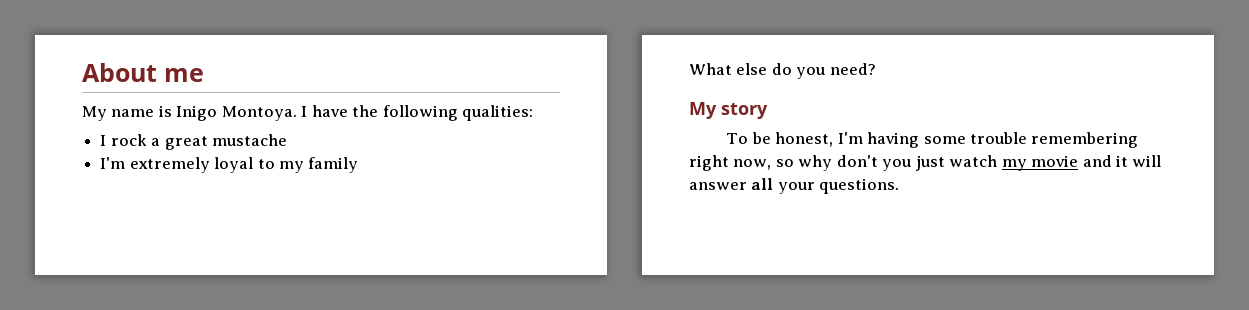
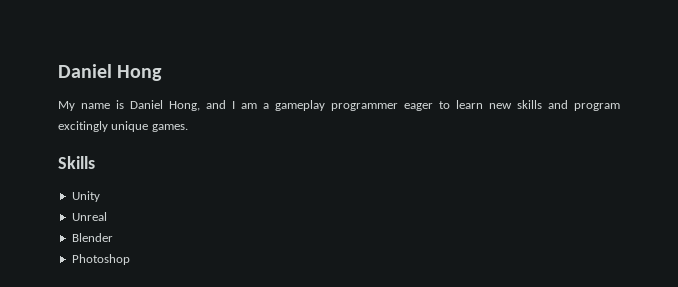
[82,63,204,82] About me -> [58,64,163,81] Daniel Hong
[176,105,534,121] [100,134,287,150] [100,157,359,173] [689,63,876,79] [689,102,768,119] [726,132,1139,148] [689,155,1162,171] [689,178,900,194] Inigo Montoya. I have the following qualities: // I rock a great mustache // I'm extremely loyal to my family // What else do you need? // My story // To be honest, I'm having some trouble remembering right now, so why don't you just watch my movie and it will answer all your questions. -> [130,100,620,111] [58,121,188,132] [58,156,95,169] [71,191,100,202] [71,212,107,221] [71,233,113,242] [71,254,130,265] Daniel Hong, and I am a gameplay programmer eager to learn new skills and program excitingly unique games. // Skills // Unity // Unreal // Blender // Photoshop

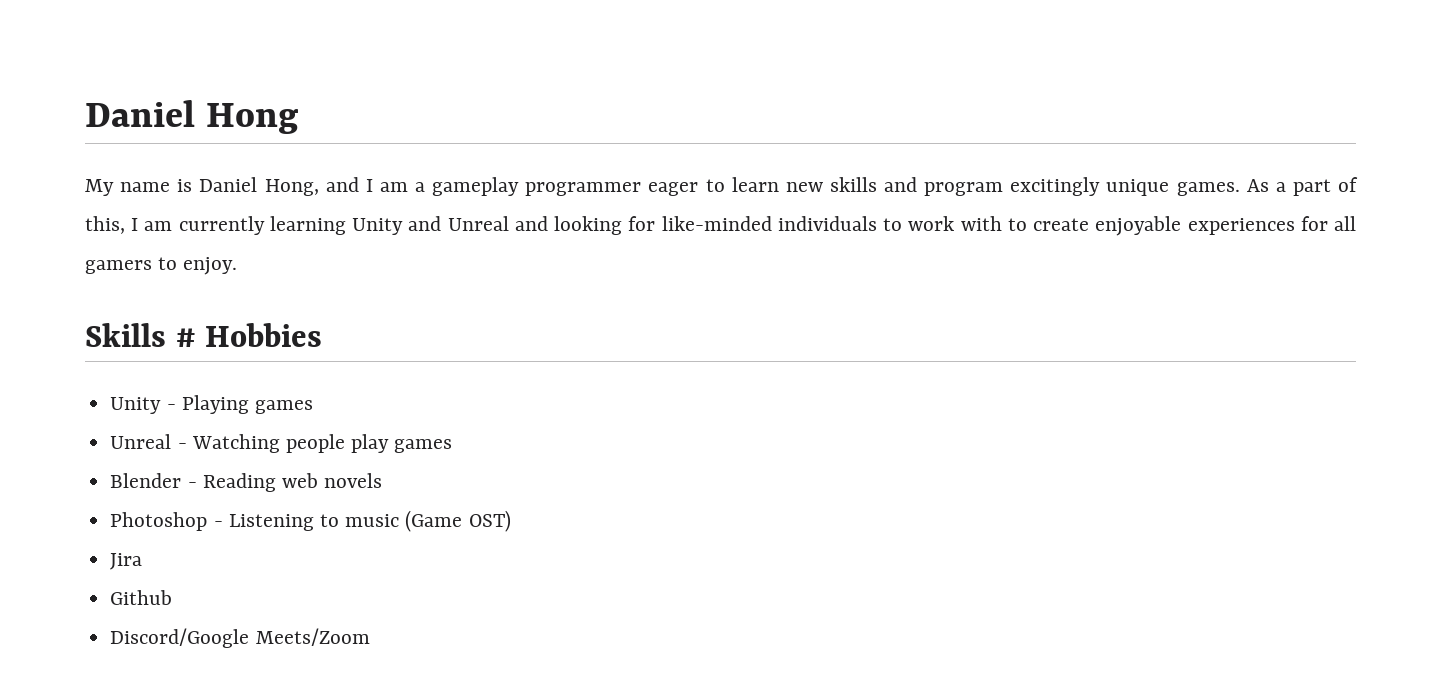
(188, 128) none -> [1246,177,1358,196] [85,216,1356,236] [85,257,238,275] As a part of this, I am currently learning Unity and Unreal and looking for like-minded individuals to work with to create enjoyable experiences for all gamers to enjoy.
[71,191,100,202] [71,212,107,221] [71,233,113,242] [71,254,130,265] // Unity // Unreal // Blender // Photoshop -> [175,323,323,347] [110,395,313,414] [110,434,453,453] [110,473,383,492] [110,510,511,532] [110,553,143,570] [110,590,173,605] [110,628,370,648] # Hobbies // Unity - Playing games // Unreal - Watching people play games // Blender - Reading web novels // Photoshop - Listening to music (Game OST) // Jira // Github // Discord/Google Meets/Zoom

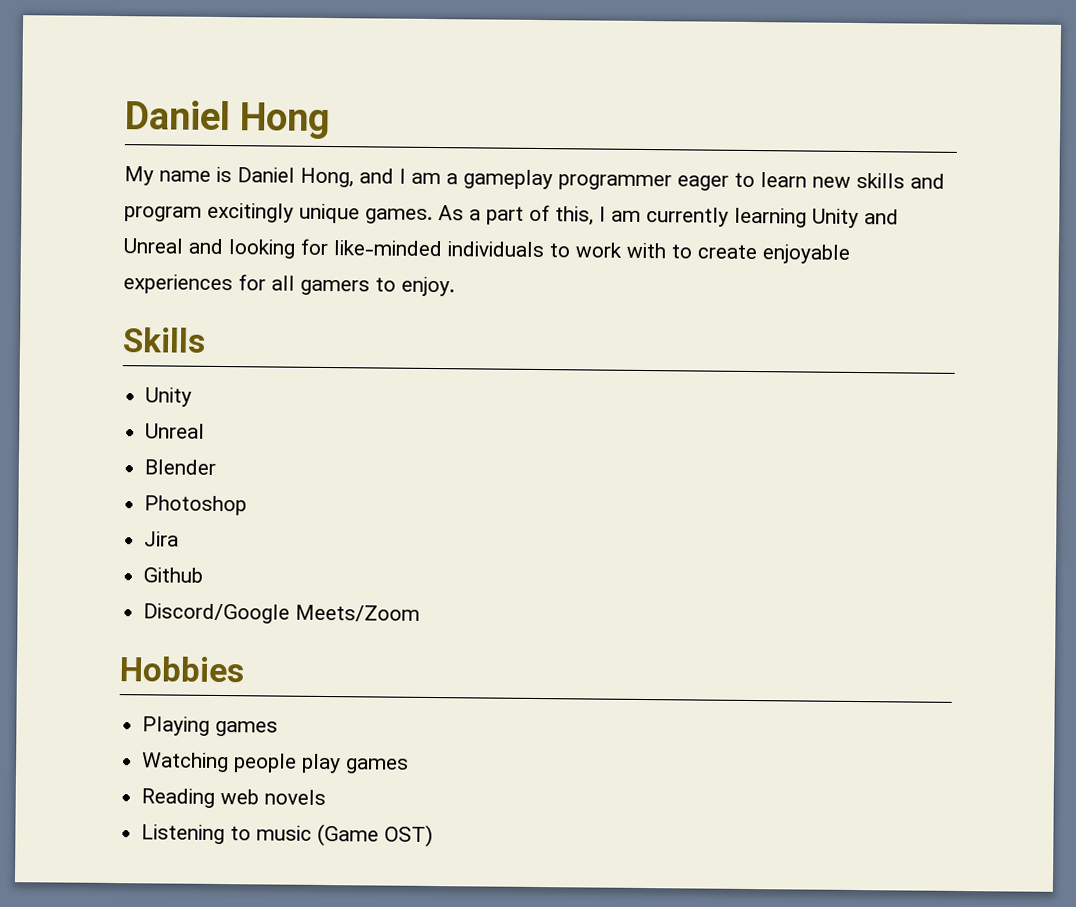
[175,323,323,347] [110,395,313,414] [110,434,453,453] [110,473,383,492] [110,510,511,532] [110,553,143,570] [110,590,173,605] [110,628,370,648] # Hobbies // Unity - Playing games // Unreal - Watching people play games // Blender - Reading web novels // Photoshop - Listening to music (Game OST) // Jira // Github // Discord/Google Meets/Zoom -> [145,387,193,407] [145,423,206,439] [144,459,217,475] [144,495,248,516] [144,531,180,547] [143,567,204,583] [143,603,421,624] [119,656,245,683] [142,716,279,737] [141,752,410,774] [141,788,327,808] [141,823,434,848] // Unity // Unreal // Blender // Photoshop // Jira // Github // Discord/Google Meets/Zoom // Hobbies // Playing games // Watching people play games // Reading web novels // Listening to music (Game OST)

